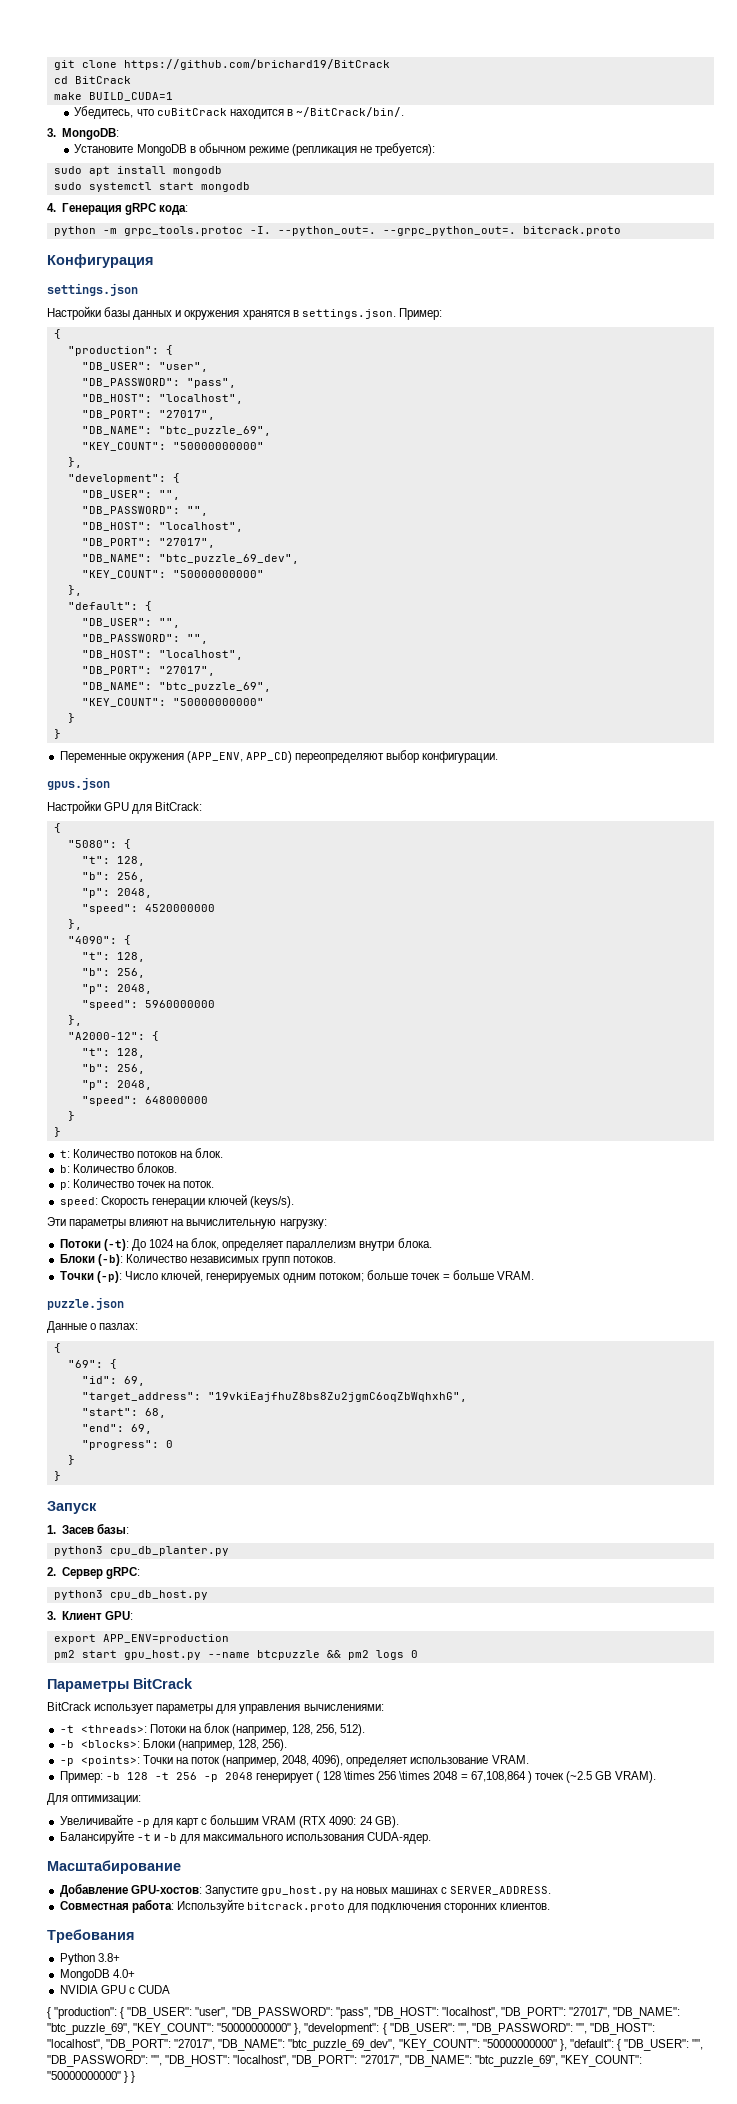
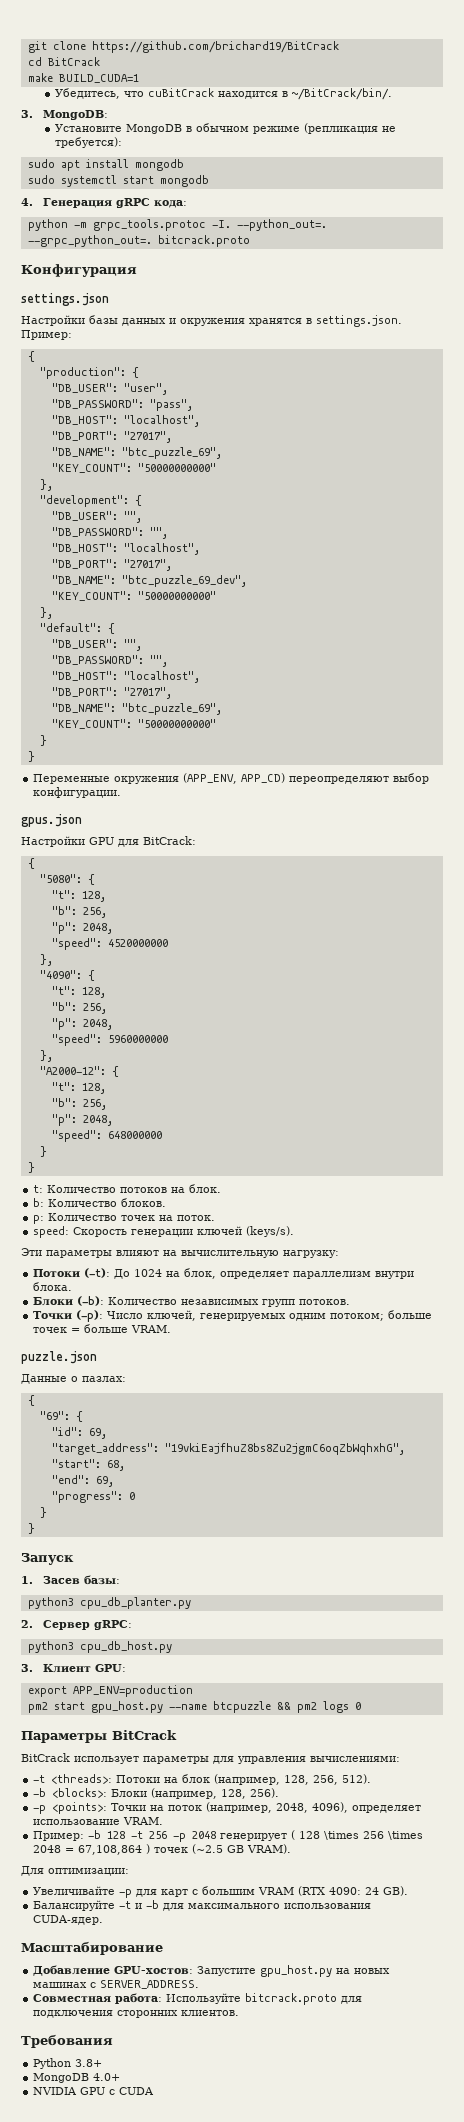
[47,2007,681,2019] [47,2023,656,2035] [47,2039,704,2051] [47,2055,642,2067] [47,2071,136,2083] // { "production": { "DB_USER": "user", "DB_PASSWORD": "pass", "DB_HOST": "localhost", "DB_PORT": "27017", "DB_NAME": "btc_puzzle_69", "KEY_COUNT": "50000000000" }, "development": { "DB_USER": "", "DB_PASSWORD": "", "DB_HOST": "localhost", "DB_PORT": "27017", "DB_NAME": "btc_puzzle_69_dev", "KEY_COUNT": "50000000000" }, "default": { "DB_USER": "", "DB_PASSWORD": "", "DB_HOST": "localhost", "DB_PORT": "27017", "DB_NAME": "btc_puzzle_69", "KEY_COUNT": "50000000000" } } -> (155, 2091) none

